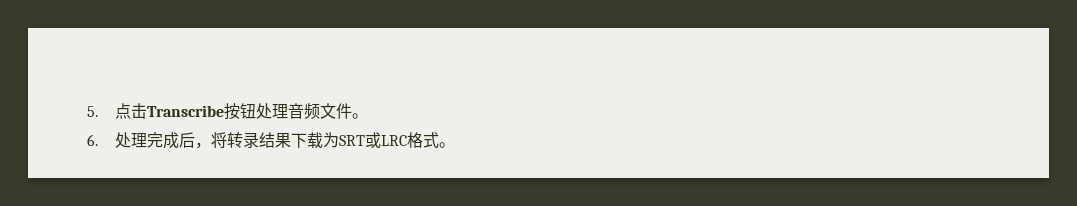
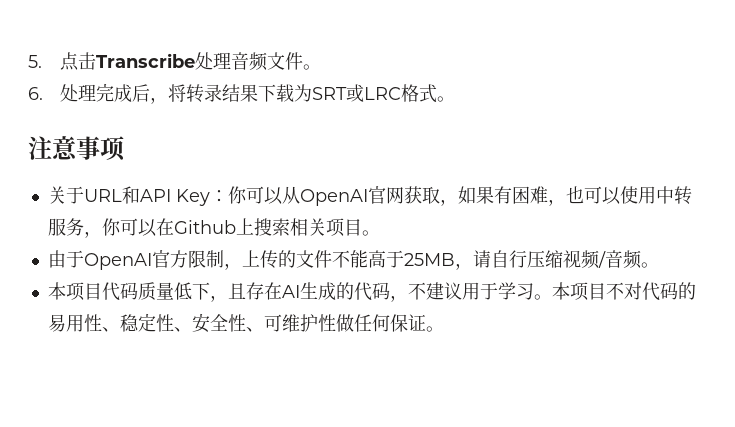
[223,103,256,120] 按钮 -> (195, 60) none
(455, 145) none -> [28,136,126,161] [47,186,692,206] [47,218,380,238] [47,250,659,270] [47,282,696,302] [47,313,444,333] // 注意事项 // 关于URL和API Key：你可以从OpenAI官网获取，如果有困难，也可以使用中转服务，你可以在Github上搜索相关项目。 // 由于OpenAI官方限制，上传的文件不能高于25MB，请自行压缩视频/音频。 // 本项目代码质量低下，且存在AI生成的代码，不建议用于学习。本项目不对代码的易用性、稳定性、安全性、可维护性做任何保证。

